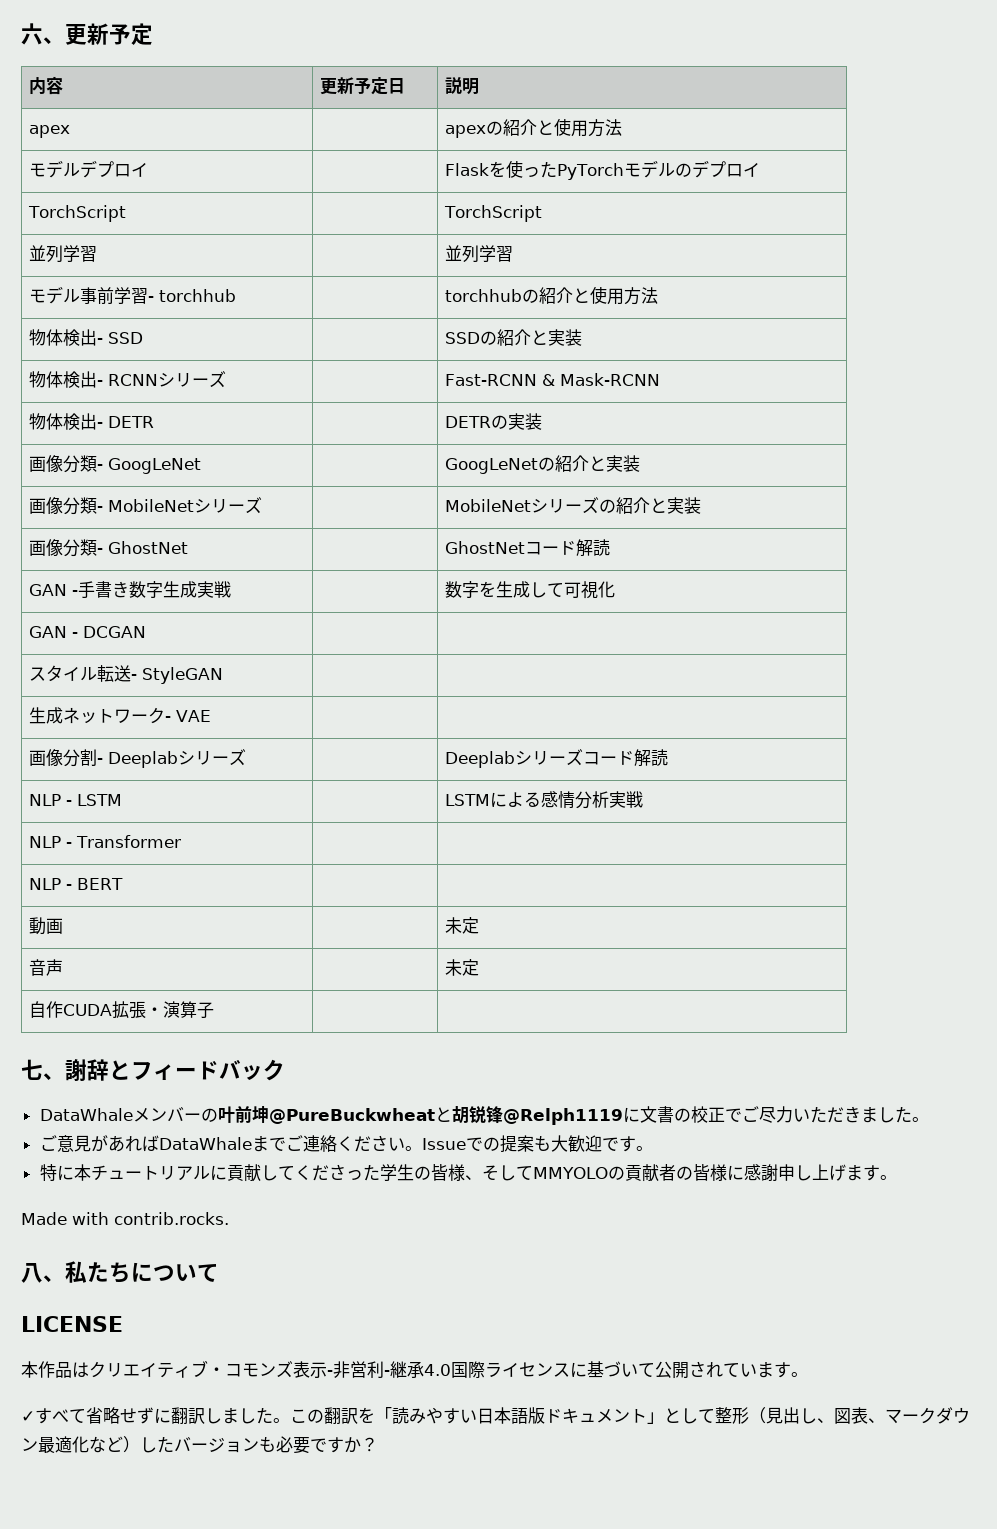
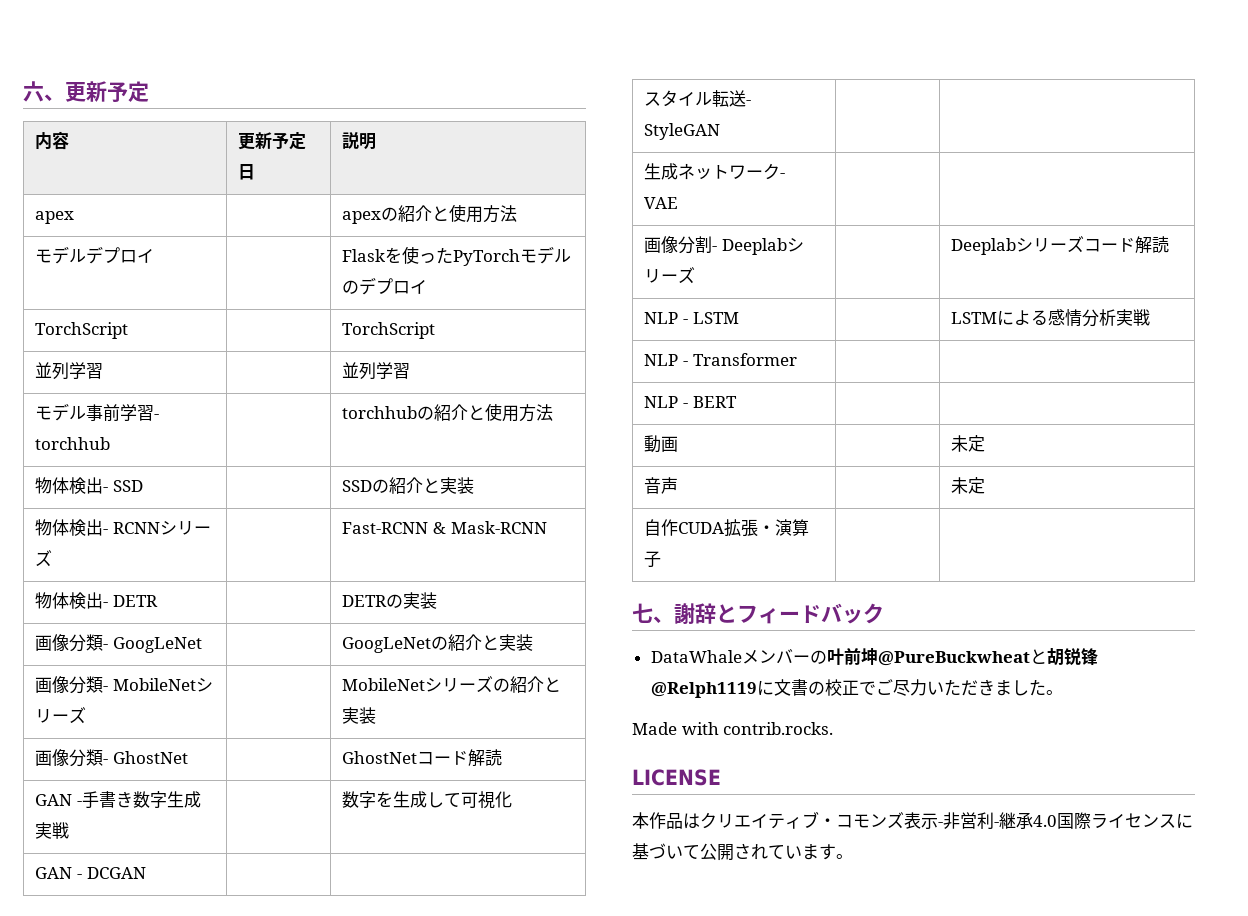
[39,1135,653,1153] [39,1164,897,1182] // ご意見があればDataWhaleまでご連絡ください。Issueでの提案も大歓迎です。 // 特に本チュートリアルに貢献してくださった学生の皆様、そしてMMYOLOの貢献者の皆様に感謝申し上げます。 -> (1063, 692) none
[21,1261,219,1283] // 八、私たちについて -> (834, 728) none
[21,1407,970,1424] [21,1436,378,1454] // ✓すべて省略せずに翻訳しました。この翻訳を「読みやすい日本語版ドキュメント」として整形（見出し、図表、マークダウン最適化など）したバージョンも必要ですか？ -> (853, 856) none

